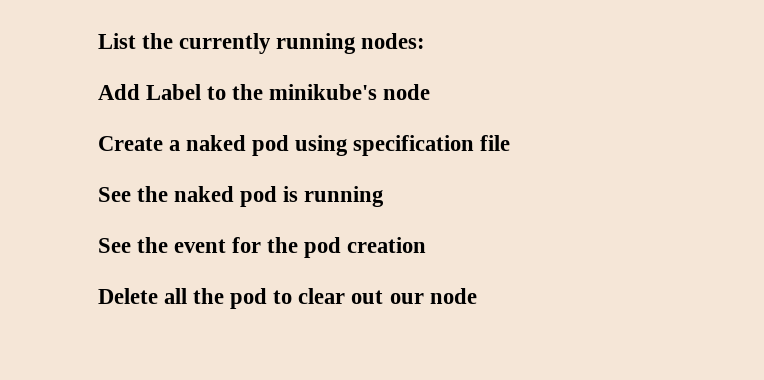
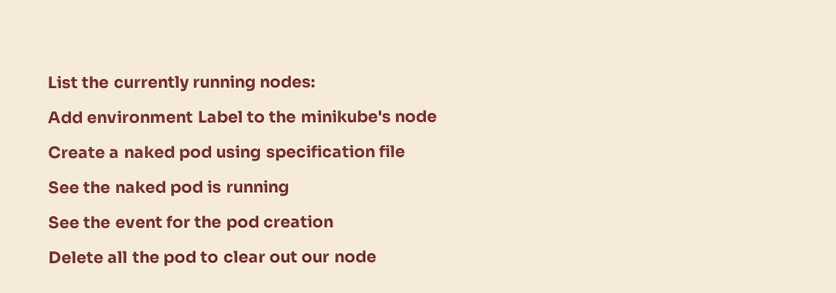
(140, 92) none -> [86,109,194,125] environment

